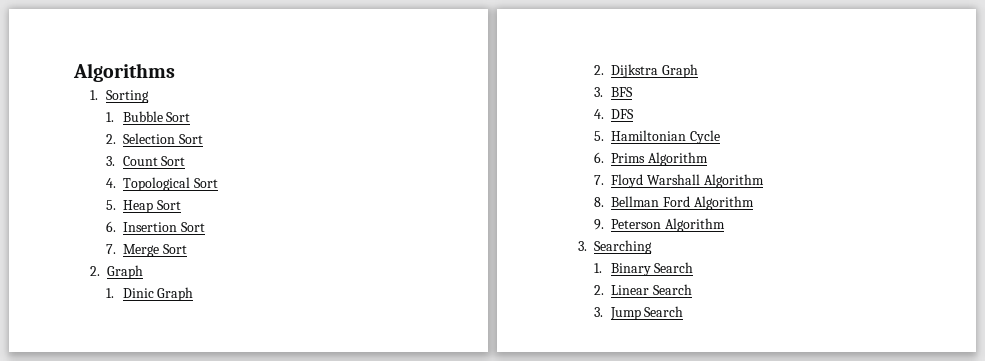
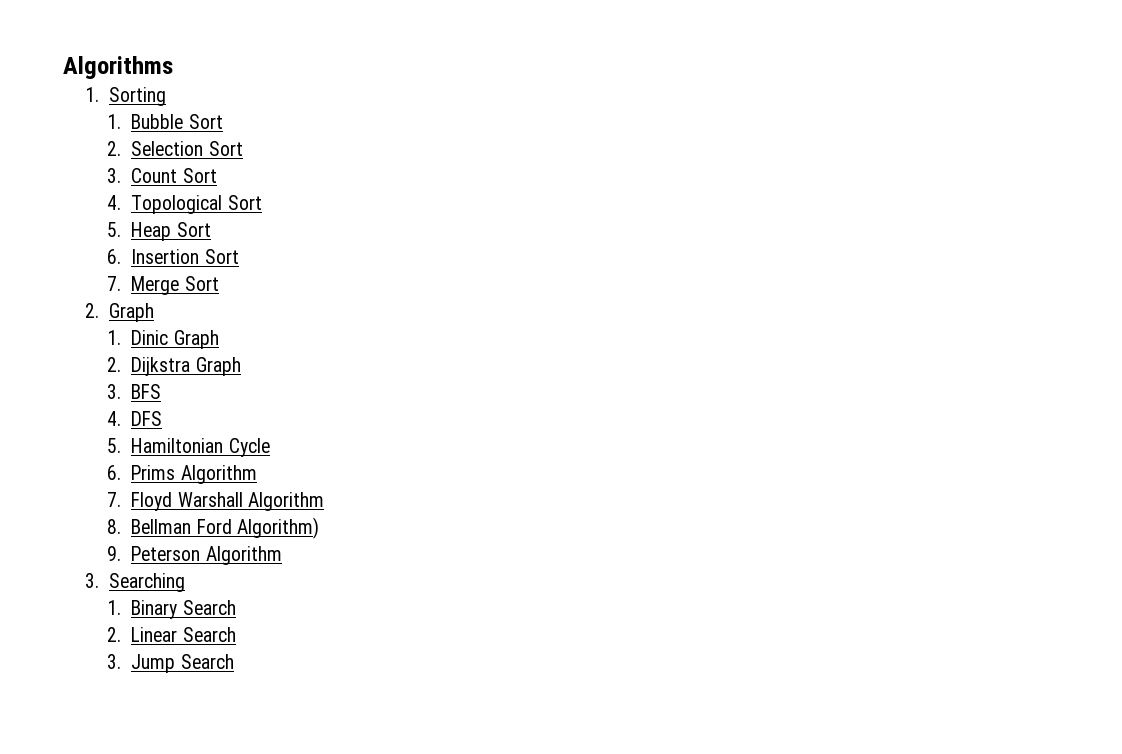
[694,196,755,210] Algorithm -> [236,517,319,539] Algorithm)

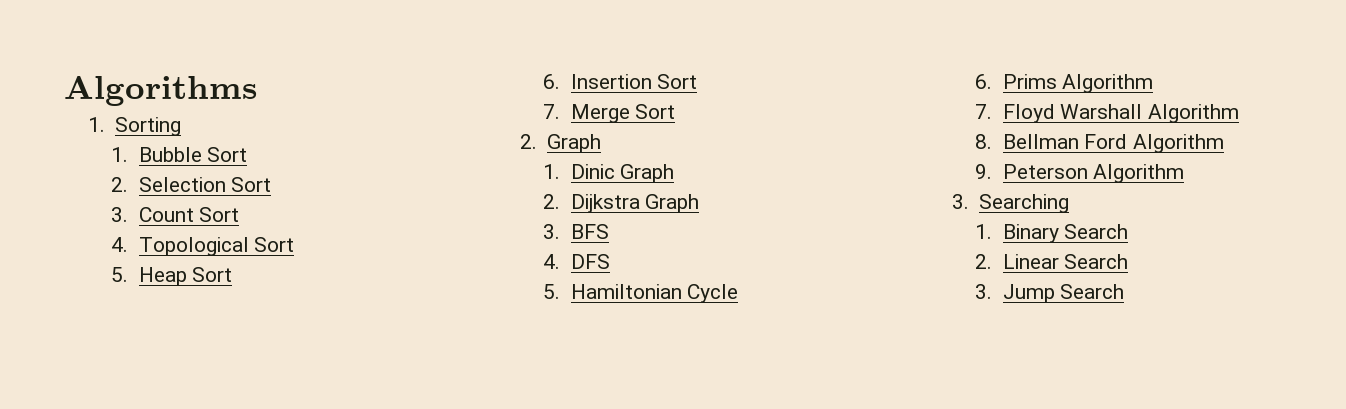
[236,517,319,539] Algorithm) -> [1132,134,1224,153] Algorithm

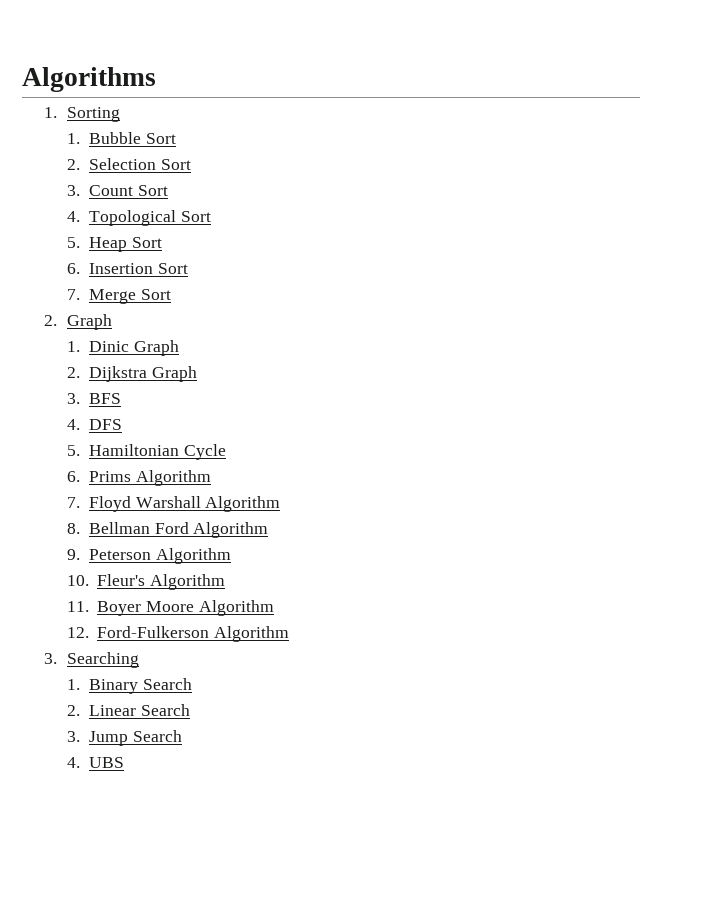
(1185, 173) none -> [66,574,226,590] [66,600,274,616] [66,626,290,642] // 10. Fleur's Algorithm // 11. Boyer Moore Algorithm // 12. Ford-Fulkerson Algorithm
(1125, 291) none -> [66,757,124,768] // 4. UBS

